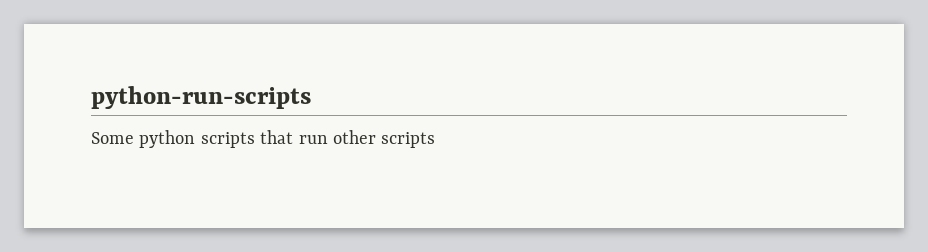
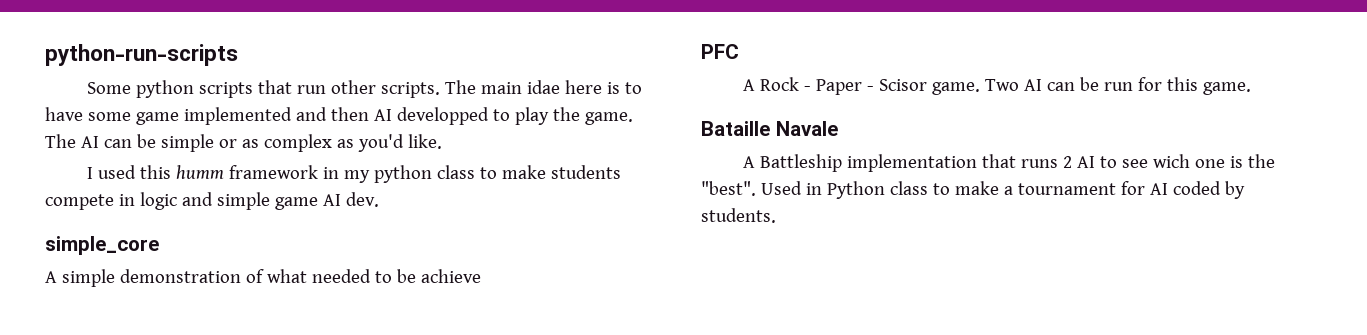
[381,132,436,148] scripts -> [381,80,643,98] [45,107,633,125] [45,134,442,152] [87,165,622,183] [45,192,379,210] [45,236,159,255] [45,269,481,287] [701,44,739,59] [743,77,1252,95] [701,121,838,136] [743,154,1276,172] [701,181,1245,199] [701,208,776,223] scripts. The main idae here is to have some game implemented and then AI developped to play the game. The AI can be simple or as complex as you'd like. // I used this humm framework in my python class to make students compete in logic and simple game AI dev. // simple_core // A simple demonstration of what needed to be achieve // PFC // A Rock - Paper - Scisor game. Two AI can be run for this game. // Bataille Navale // A Battleship implementation that runs 2 AI to see wich one is the "best". Used in Python class to make a tournament for AI coded by students.

